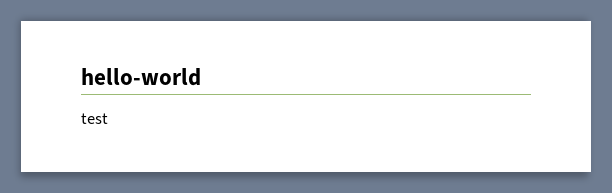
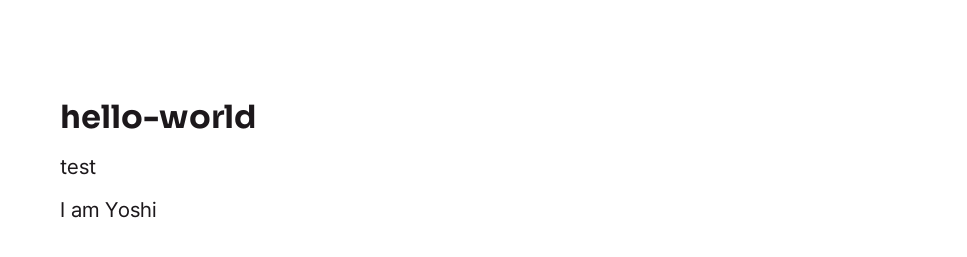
(108, 118) none -> [60,201,158,218] // I am Yoshi

